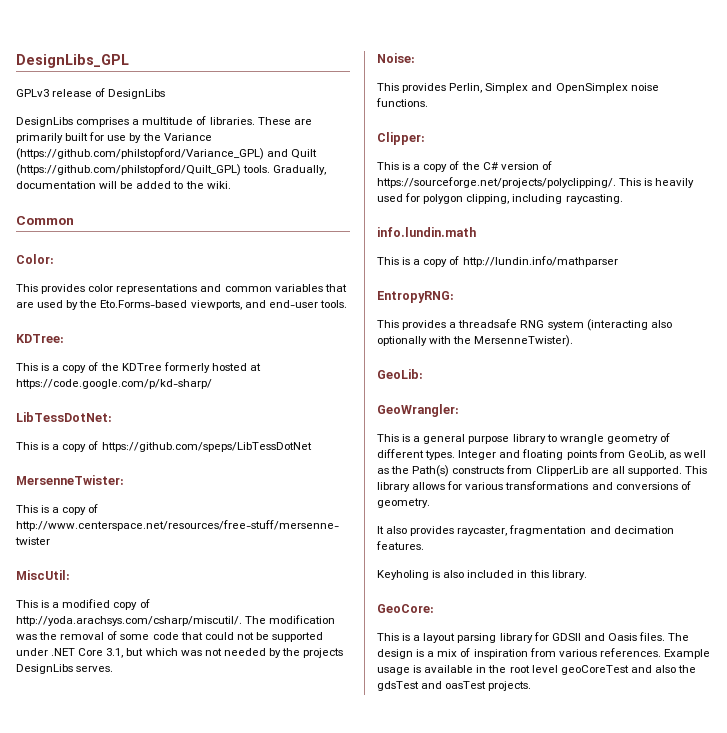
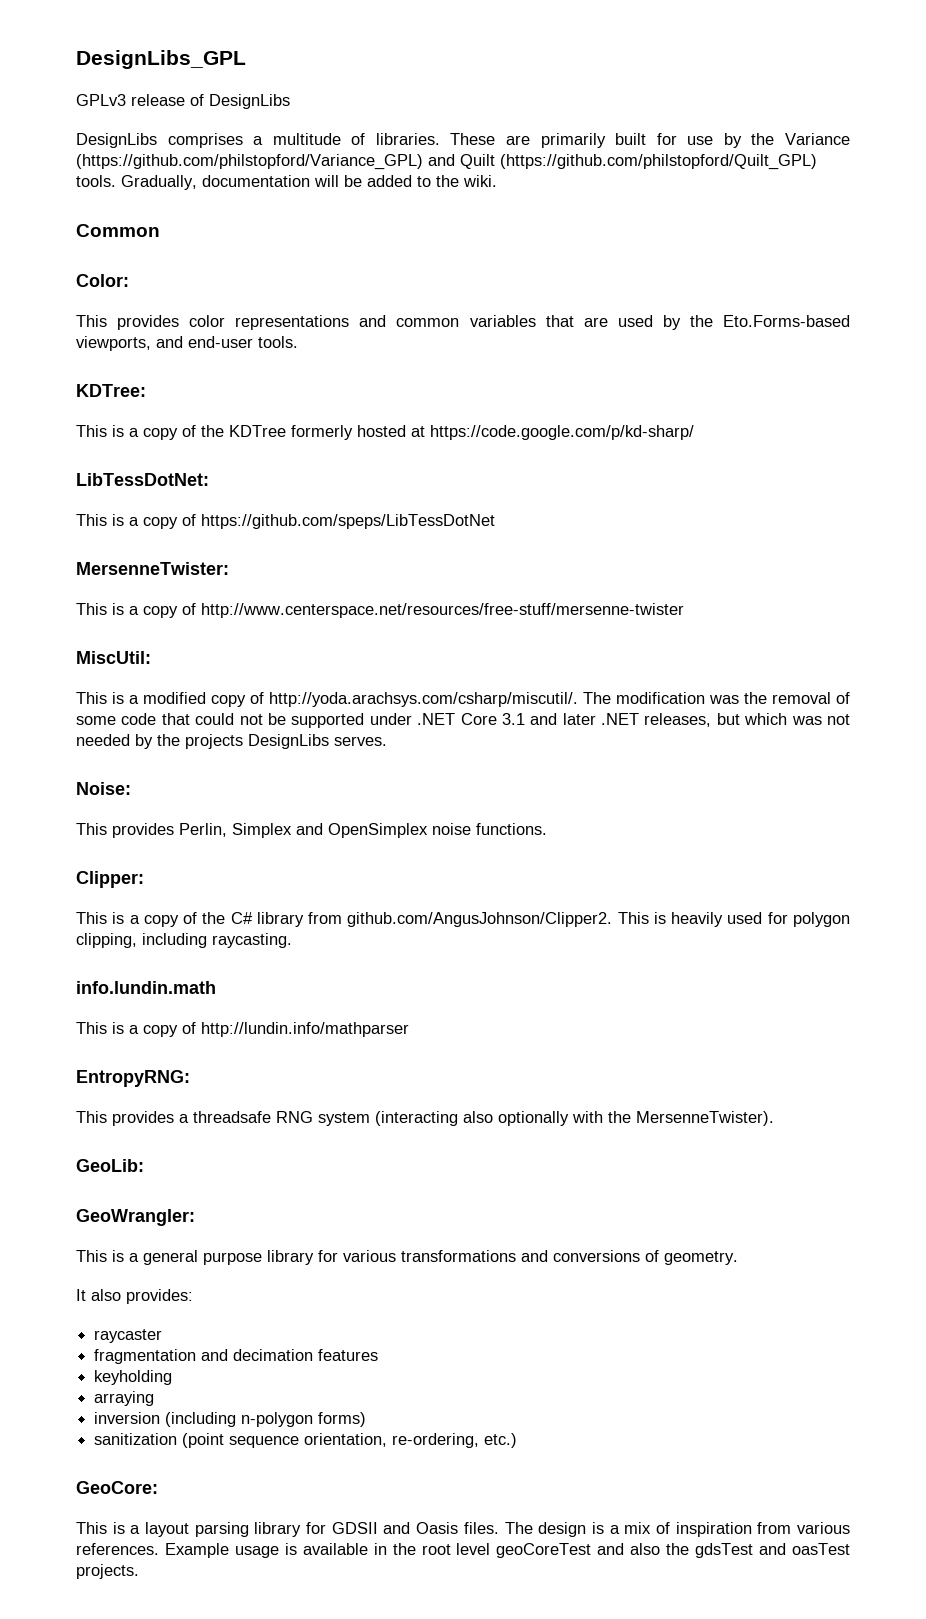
[106,648,124,658] 3.1, -> [501,713,712,727] 3.1 and later .NET releases,
[500,161,552,170] [377,177,616,188] version of https://sourceforge.net/projects/polyclipping/. -> [256,912,613,927] library from github.com/AngusJohnson/Clipper2.
[546,433,670,444] [377,449,706,460] [377,465,707,477] [377,482,446,492] to wrangle geometry of different types. Integer and floating points from GeoLib, as well as the Path(s) constructs from ClipperLib are all supported. This library allows -> (314, 1257) none
[410,526,508,536] provides raycaster, -> [126,1289,193,1304] [94,1329,163,1343] provides: // raycaster //
[376,541,424,550] [377,570,587,580] features. // Keyholing is also included in this library. -> [318,1349,379,1361] [94,1370,173,1385] [94,1391,155,1406] [94,1412,367,1427] [94,1433,518,1448] features // keyholding // arraying // inversion (including n-polygon forms) // sanitization (point sequence orientation, re-ordering, etc.)

